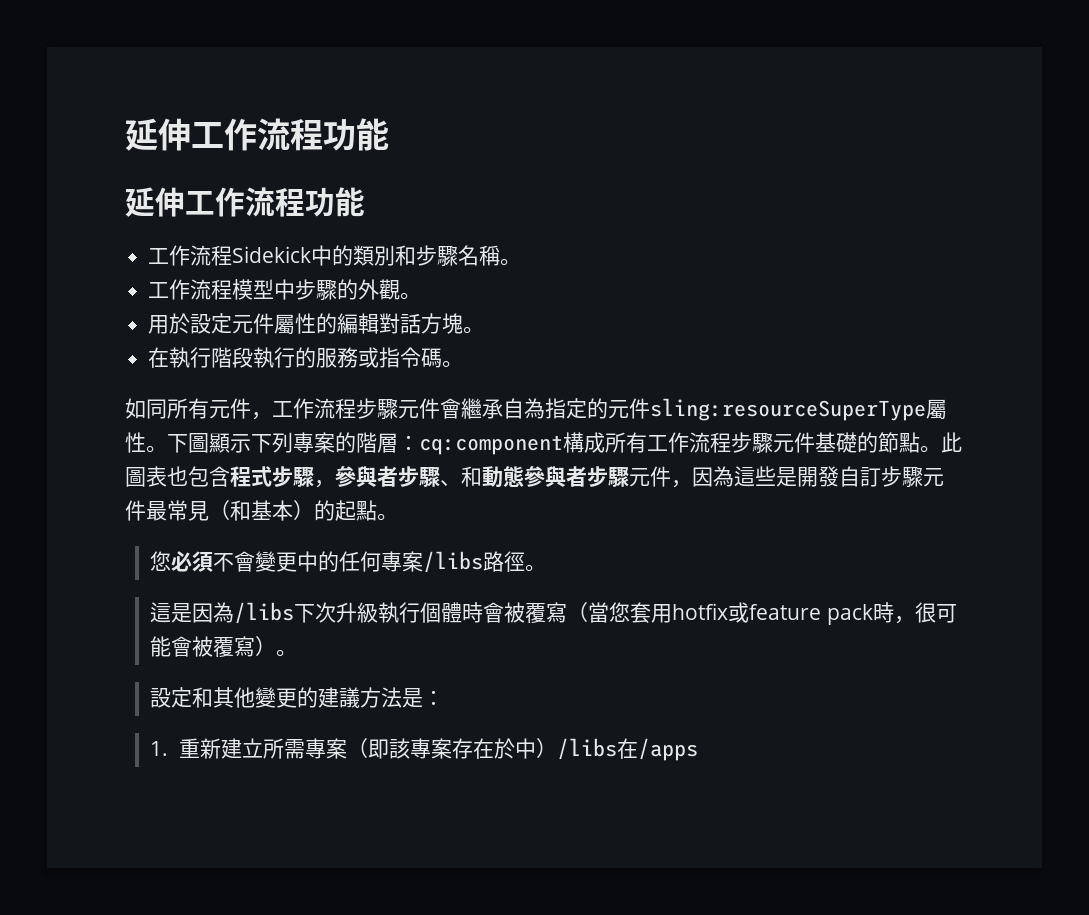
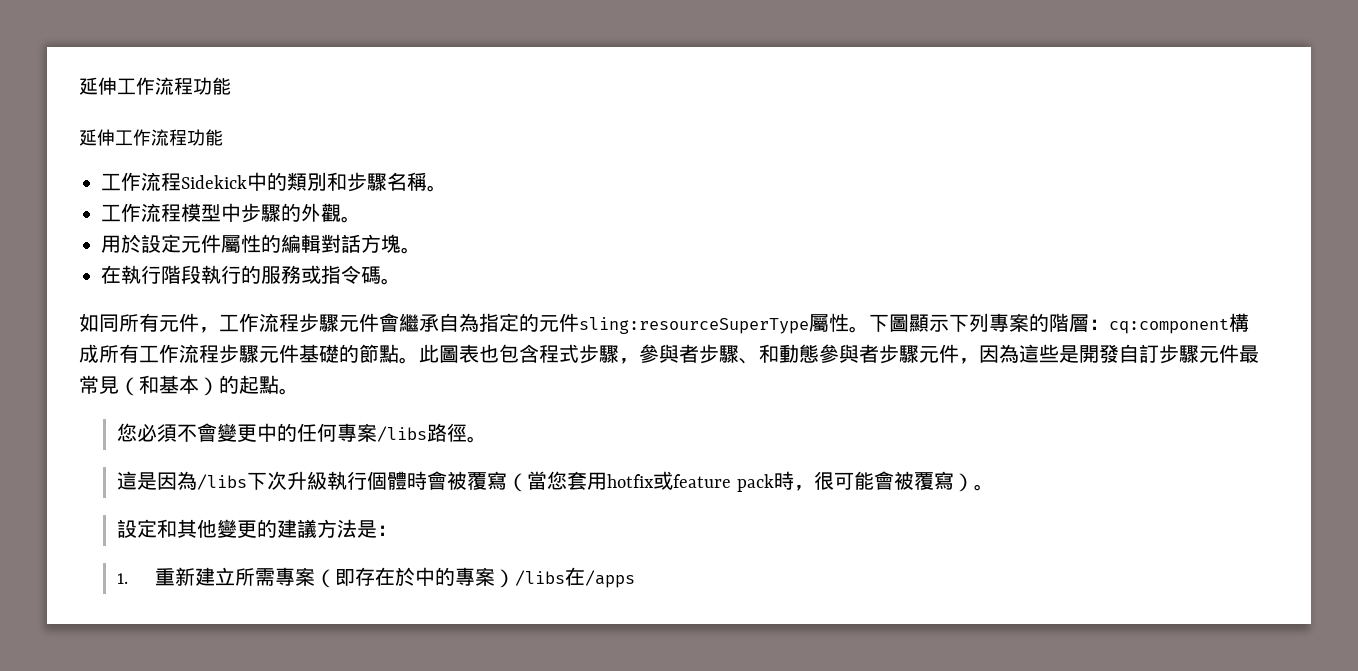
[388,738,452,759] 該專案 -> (356, 577) none
(536, 748) none -> [435,567,496,586] 的專案

